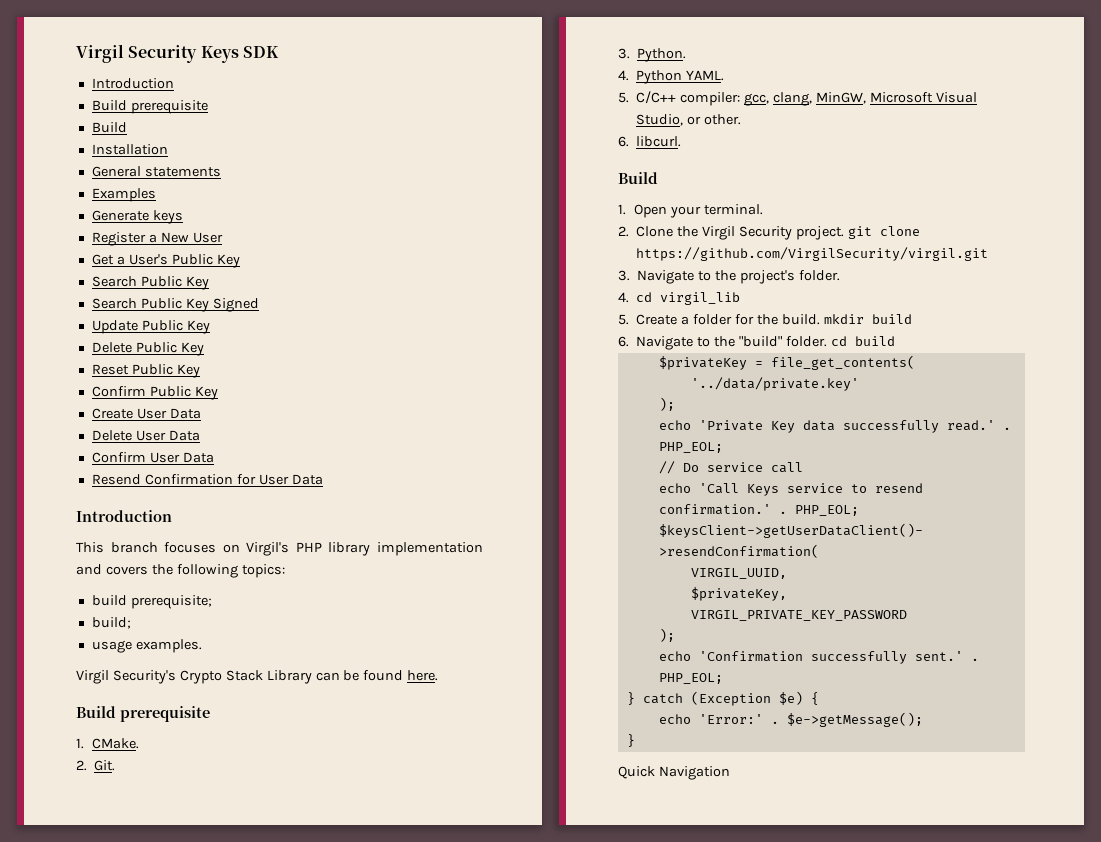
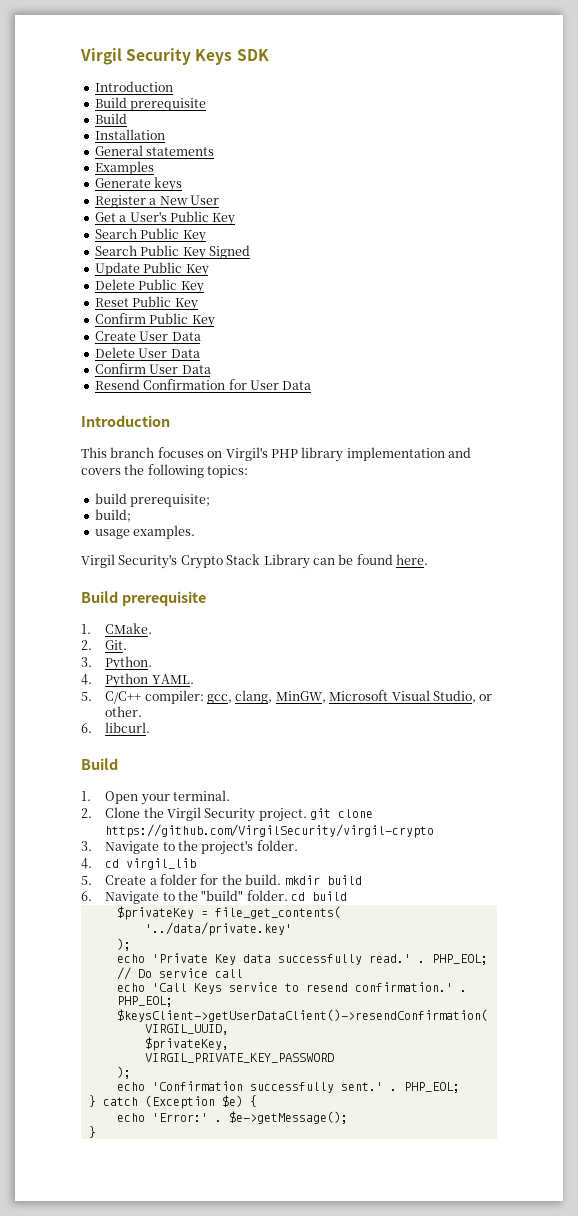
[636,247,989,261] https://github.com/VirgilSecurity/virgil.git -> [105,824,435,838] https://github.com/VirgilSecurity/virgil-crypto
[618,766,730,780] // Quick Navigation -> (96, 1132) none

